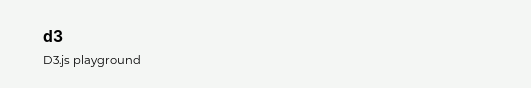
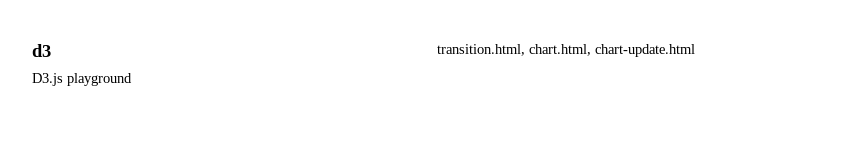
(142, 61) none -> [437,44,695,57] // transition.html, chart.html, chart-update.html

